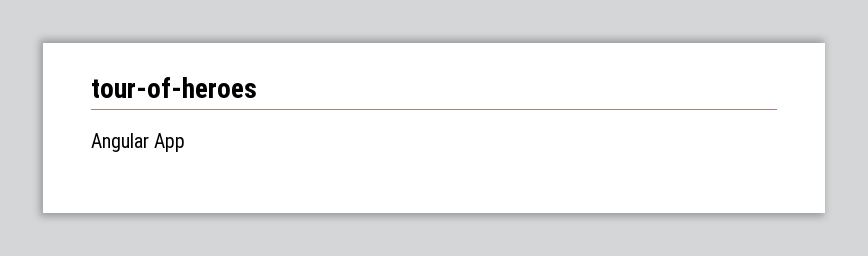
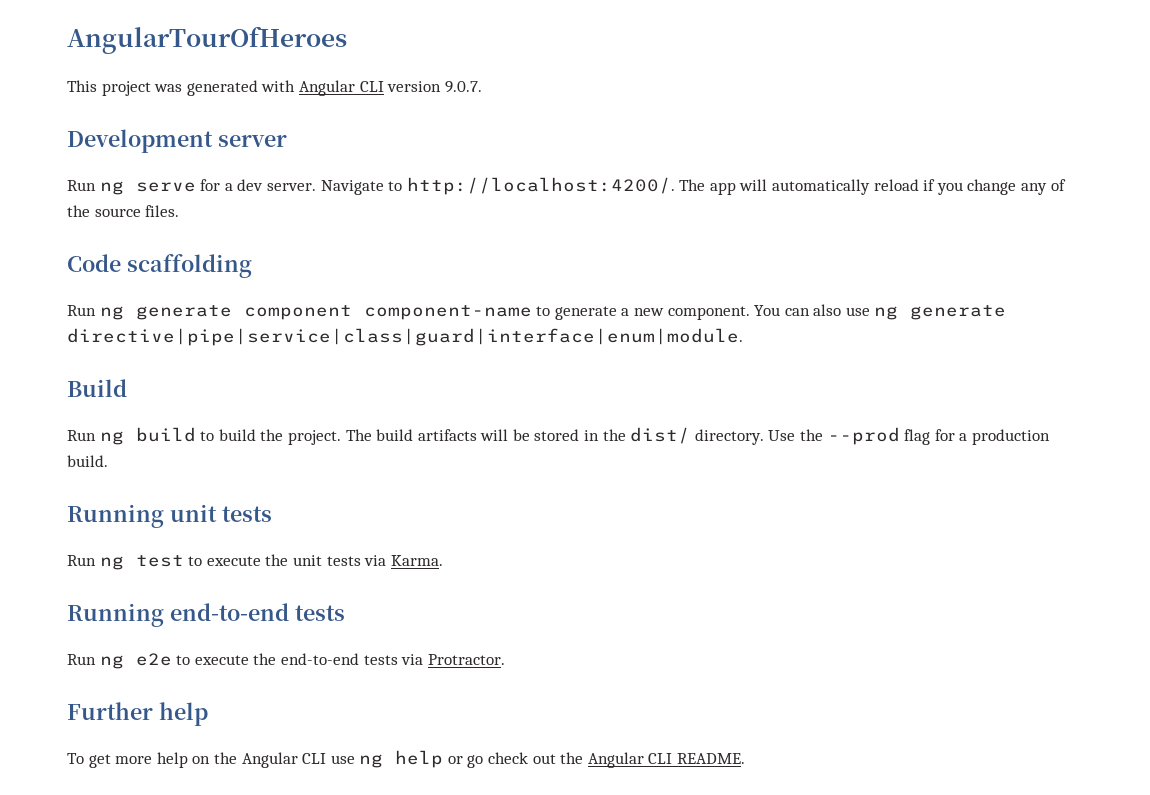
[91,77,257,98] [91,133,186,152] tour-of-heroes // Angular App -> [67,26,347,54] [67,80,482,96] [67,129,287,153] [67,177,1066,195] [67,205,180,217] [67,254,252,278] [67,304,1007,320] [67,328,743,346] [67,379,127,397] [67,427,1050,445] [67,455,108,467] [67,504,272,528] [67,554,443,570] [67,603,345,627] [67,653,505,669] [67,702,208,726] [67,750,746,768] AngularTourOfHeroes // This project was generated with Angular CLI version 9.0.7. // Development server // Run ng serve for a dev server. Navigate to http://localhost:4200/. The app will automatically reload if you change any of the source files. // Code scaffolding // Run ng generate component component-name to generate a new component. You can also use ng generate directive|pipe|service|class|guard|interface|enum|module. // Build // Run ng build to build the project. The build artifacts will be stored in the dist/ directory. Use the --prod flag for a production build. // Running unit tests // Run ng test to execute the unit tests via Karma. // Running end-to-end tests // Run ng e2e to execute the end-to-end tests via Protractor. // Further help // To get more help on the Angular CLI use ng help or go check out the Angular CLI README.

